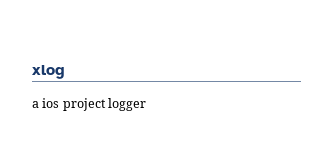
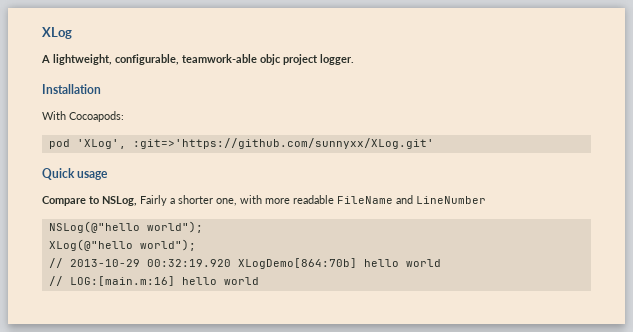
[32,65,65,79] [32,98,147,111] xlog // a ios project logger -> [42,27,72,39] [41,54,354,65] [42,84,101,94] [42,111,124,122] [48,138,434,149] [42,168,109,180] [42,195,486,206] [48,221,203,233] [48,239,196,251] [48,258,441,269] [48,276,259,286] XLog // A lightweight, configurable, teamwork-able objc project logger. // Installation // With Cocoapods: // pod 'XLog', :git=>'https://github.com/sunnyxx/XLog.git' // Quick usage // Compare to NSLog, Fairly a shorter one, with more readable FileName and LineNumber // NSLog(@"hello world"); // XLog(@"hello world"); // // 2013-10-29 00:32:19.920 XLogDemo[864:70b] hello world // // LOG:[main.m:16] hello world

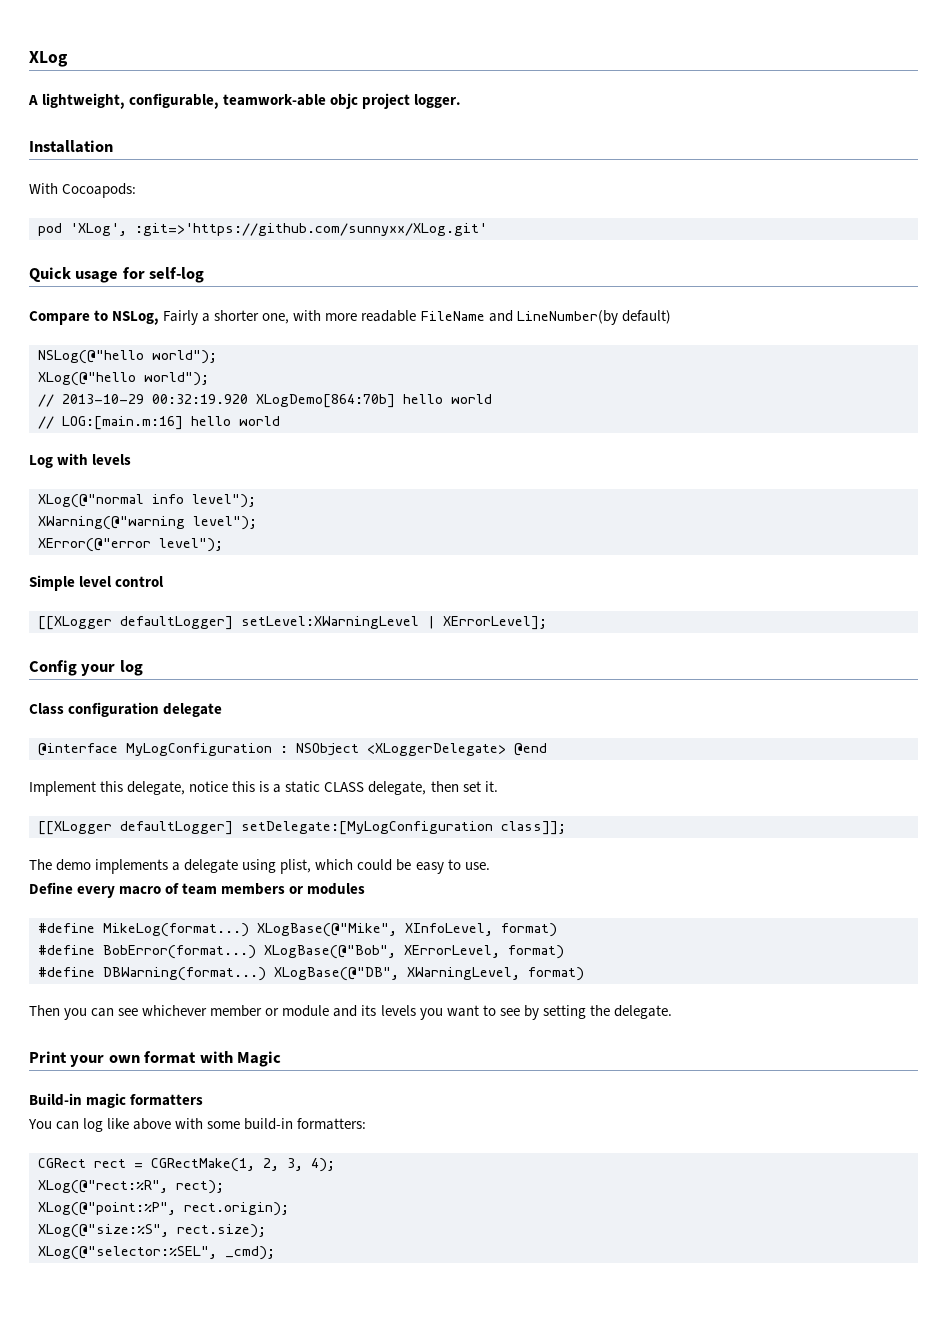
(109, 175) none -> [122,267,205,283] for self-log
[416,196,486,204] LineNumber -> [516,310,671,325] LineNumber(by default)
(259, 281) none -> [29,453,132,468] [38,494,256,508] [38,516,257,530] [38,538,223,552] [29,575,165,591] [38,616,547,630] [29,660,143,676] [29,702,223,717] [38,743,547,756] [29,781,498,796] [38,821,566,835] [29,859,490,874] [29,882,366,898] [38,923,557,937] [38,945,564,959] [38,967,584,981] [29,1005,672,1020] [29,1051,282,1067] [29,1093,204,1108] [28,1118,367,1132] [38,1158,335,1172] [38,1180,224,1194] [38,1202,289,1216] [38,1224,266,1238] [38,1246,275,1260] // Log with levels // XLog(@"normal info level"); // XWarning(@"warning level"); // XError(@"error level"); // Simple level control // [[XLogger defaultLogger] setLevel:XWarningLevel | XErrorLevel]; // Config your log // Class configuration delegate // @interface MyLogConfiguration : NSObject <XLoggerDelegate> @end // Implement this delegate, notice this is a static CLASS delegate, then set it. // [[XLogger defaultLogger] setDelegate:[MyLogConfiguration class]]; // The demo implements a delegate using plist, which could be easy to use. // Define every macro of team members or modules // #define MikeLog(format...) XLogBase(@"Mike", XInfoLevel, format) // #define BobError(format...) XLogBase(@"Bob", XErrorLevel, format) // #define DBWarning(format...) XLogBase(@"DB", XWarningLevel, format) // Then you can see whichever member or module and its levels you want to see by setting the delegate. // Print your own format with Magic // Build-in magic formatters // You can log like above with some build-in formatters: // CGRect rect = CGRectMake(1, 2, 3, 4); // XLog(@"rect:%R", rect); // XLog(@"point:%P", rect.origin); // XLog(@"size:%S", rect.size); // XLog(@"selector:%SEL", _cmd);

